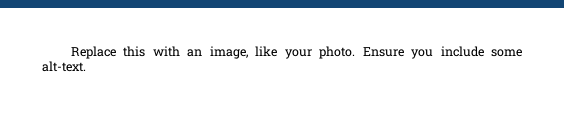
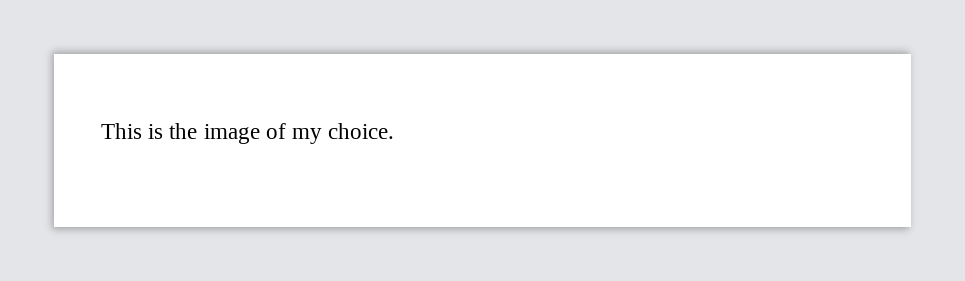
[70,46,522,59] [42,61,86,72] Replace this with an image, like your photo. Ensure you include some alt-text. -> [101,123,395,144] This is the image of my choice.

